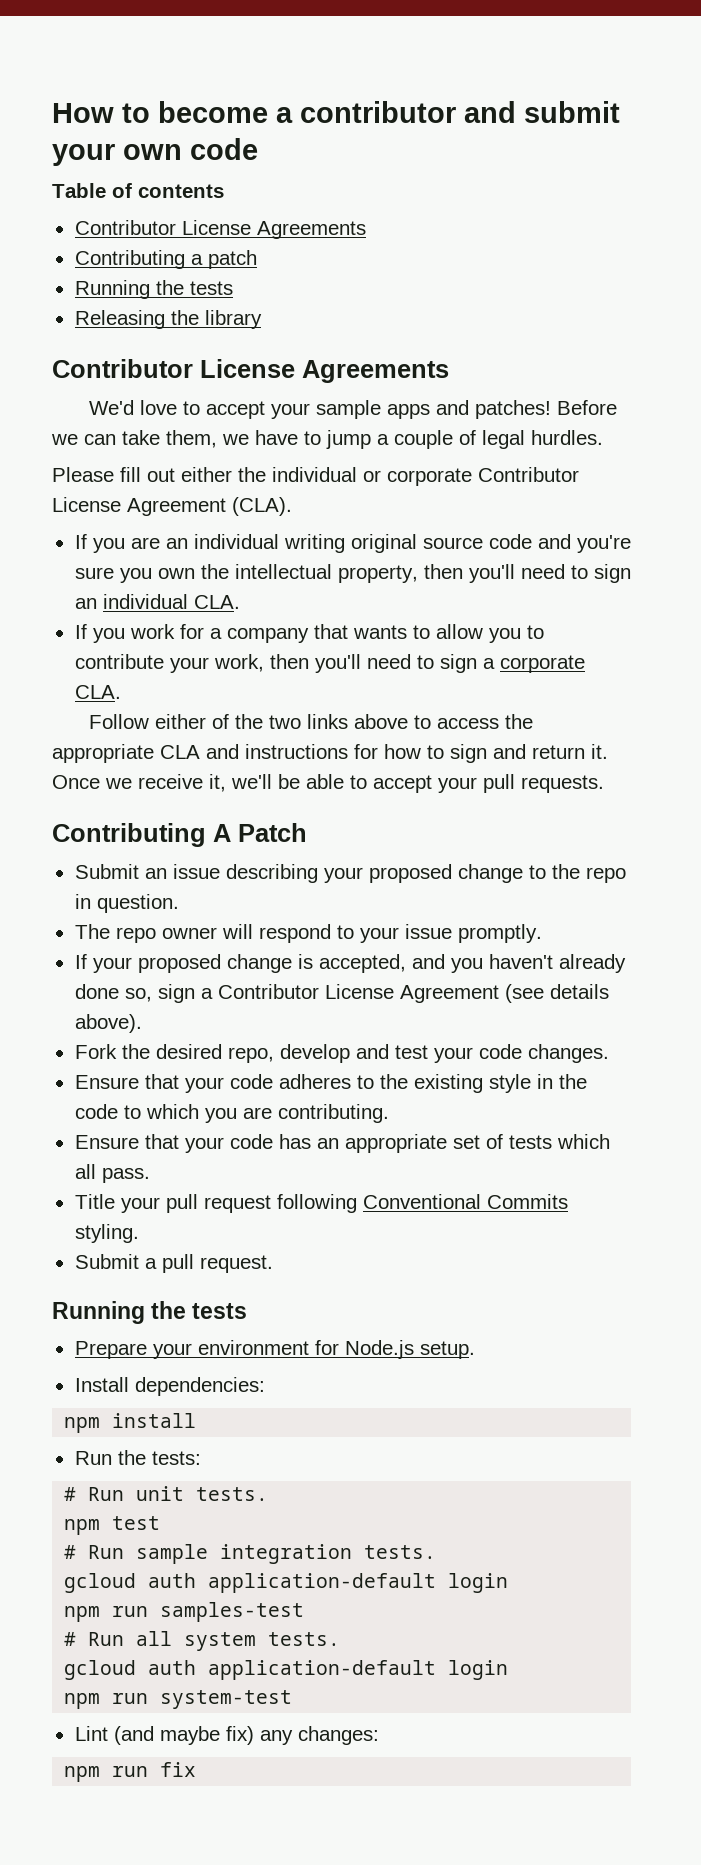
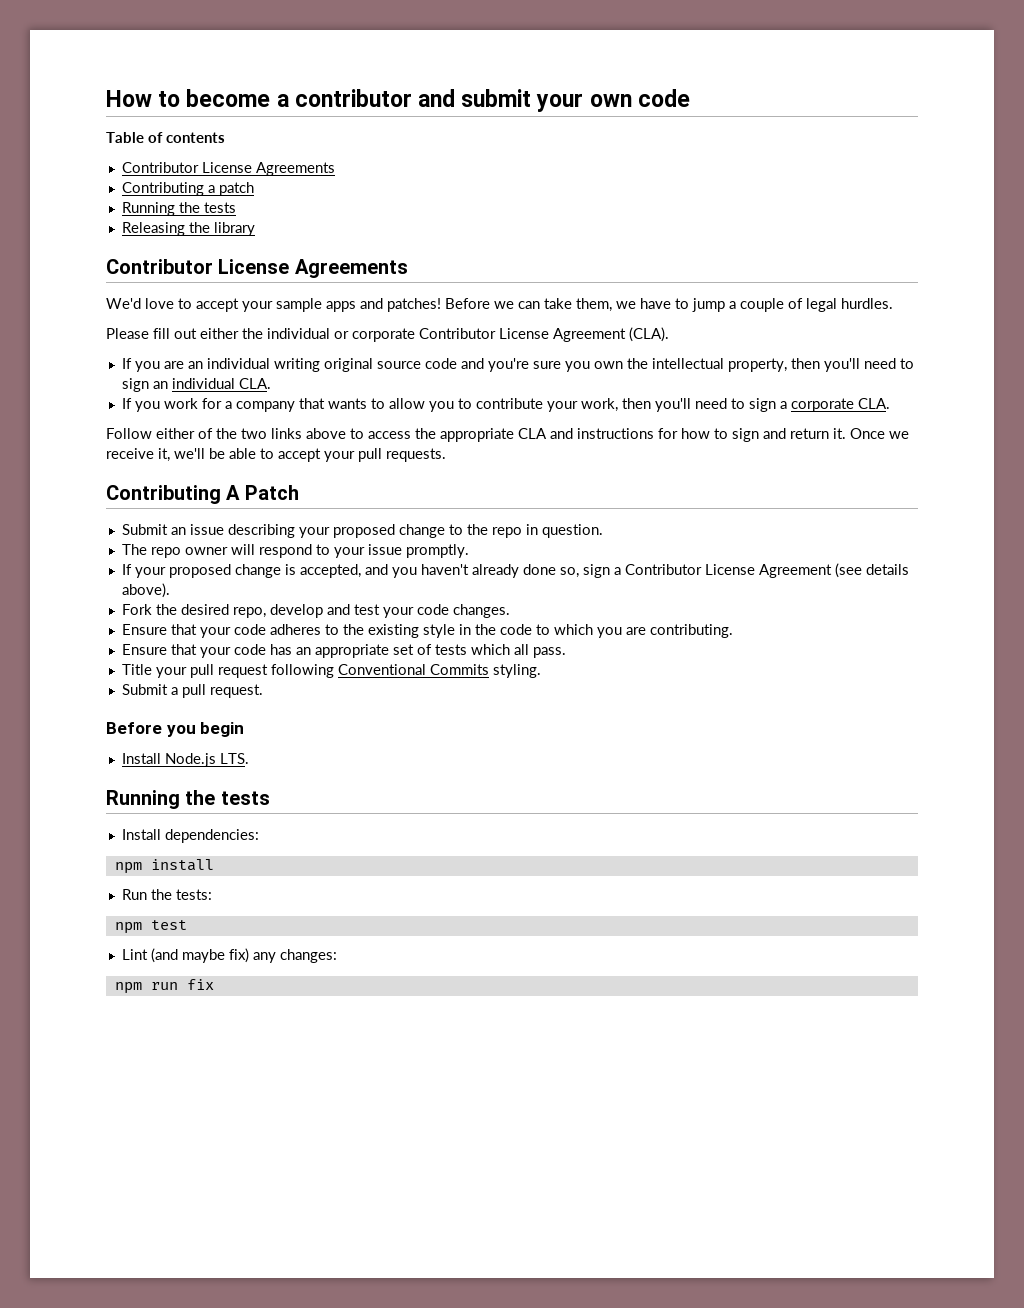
[52,1301,248,1324] [74,1340,475,1359] Running the tests // Prepare your environment for Node.js setup. -> [106,722,245,737] [121,753,249,767] [106,790,270,809] Before you begin // Install Node.js LTS. // Running the tests
[64,1486,269,1501] [64,1516,161,1535] [64,1544,437,1564] [64,1573,509,1593] [64,1602,305,1622] [64,1631,341,1651] [64,1660,509,1680] [64,1690,293,1709] # Run unit tests. // npm test // # Run sample integration tests. // gcloud auth application-default login // npm run samples-test // # Run all system tests. // gcloud auth application-default login // npm run system-test -> [114,920,187,934] npm test

